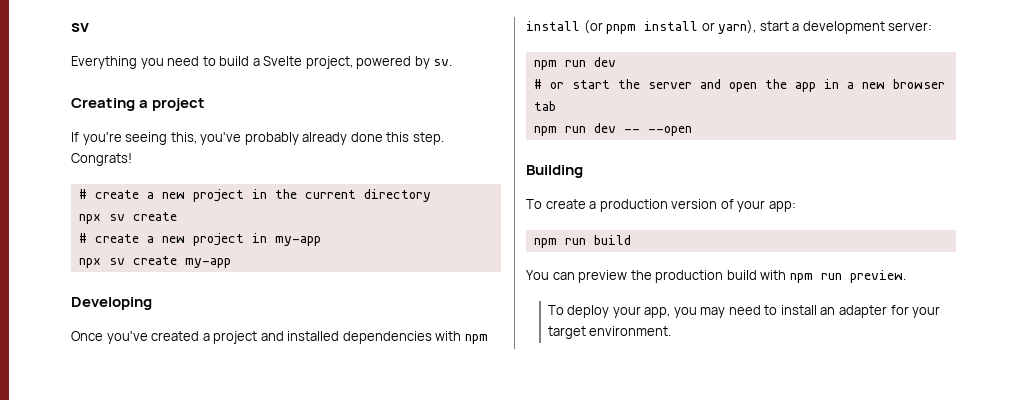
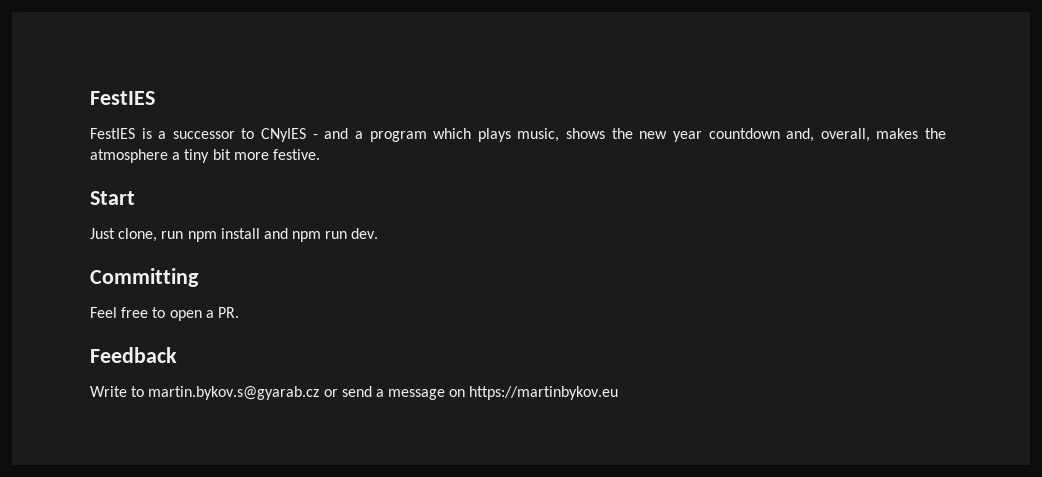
[71,23,89,32] [71,56,453,69] [71,98,206,111] [71,132,444,145] [71,153,132,166] [78,189,431,202] [78,212,177,224] [78,233,321,246] [78,256,231,268] [71,297,152,310] [71,331,488,344] [526,20,933,34] [533,57,616,70] [533,79,945,92] [533,101,556,111] [533,123,692,136] [526,165,583,178] [526,199,796,212] [533,235,631,248] [526,270,906,283] [547,305,941,318] [547,326,672,339] sv // Everything you need to build a Svelte project, powered by sv. // Creating a project // If you're seeing this, you've probably already done this step. Congrats! // # create a new project in the current directory // npx sv create // # create a new project in my-app // npx sv create my-app // Developing // Once you've created a project and installed dependencies with npm install (or pnpm install or yarn), start a development server: // npm run dev // # or start the server and open the app in a new browser tab // npm run dev -- --open // Building // To create a production version of your app: // npm run build // You can preview the production build with npm run preview. // To deploy your app, you may need to install an adapter for your target environment. -> [90,91,155,105] [90,128,946,142] [90,149,320,163] [90,191,135,205] [90,228,379,242] [90,268,199,287] [90,307,239,321] [90,347,177,363] [90,386,619,400] FestIES // FestIES is a successor to CNyIES - and a program which plays music, shows the new year countdown and, overall, makes the atmosphere a tiny bit more festive. // Start // Just clone, run npm install and npm run dev. // Committing // Feel free to open a PR. // Feedback // Write to martin.bykov.s@gyarab.cz or send a message on https://martinbykov.eu

